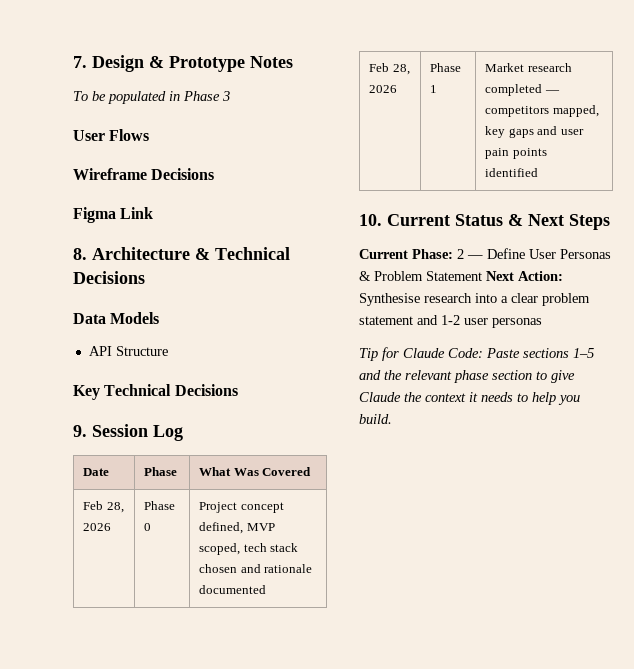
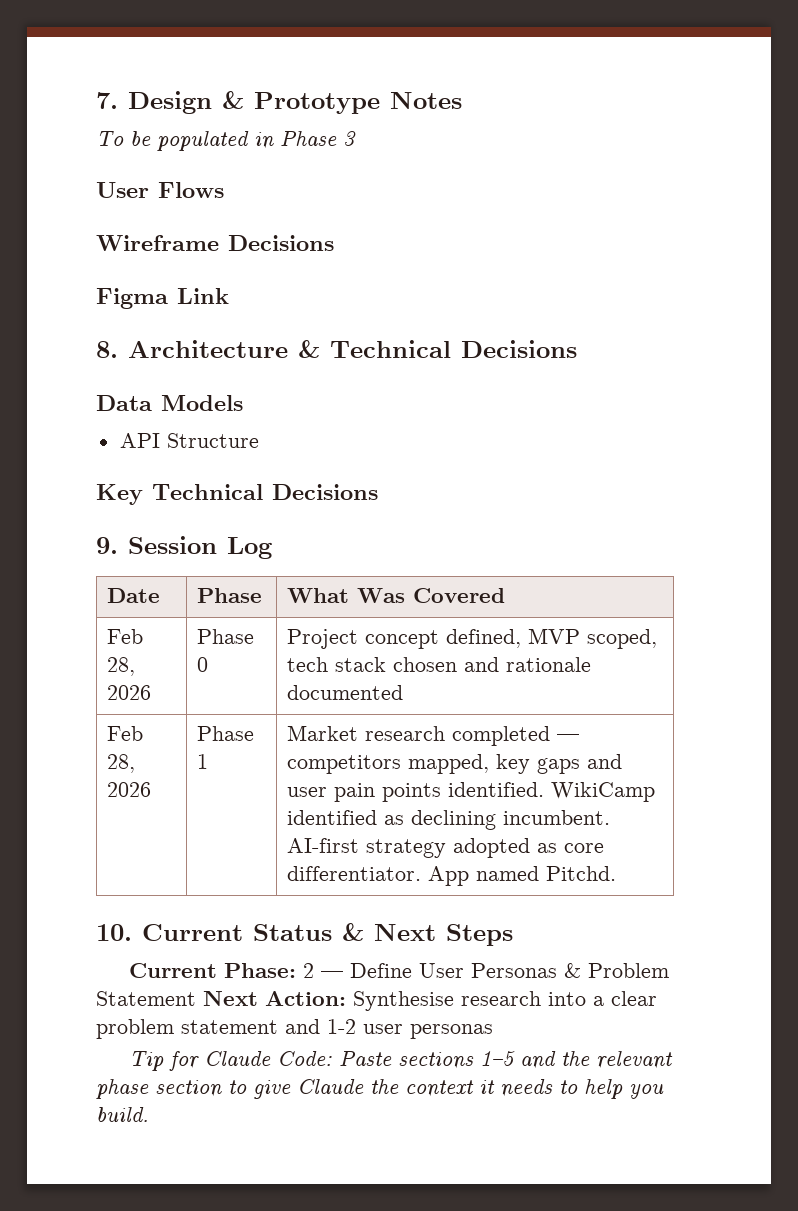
(547, 153) none -> [448,782,656,802] identified. WikiCamp
(539, 172) none -> [384,810,611,830] [287,838,605,858] [287,866,617,886] as declining incumbent. AI-first strategy adopted as core differentiator. App named Pitchd.

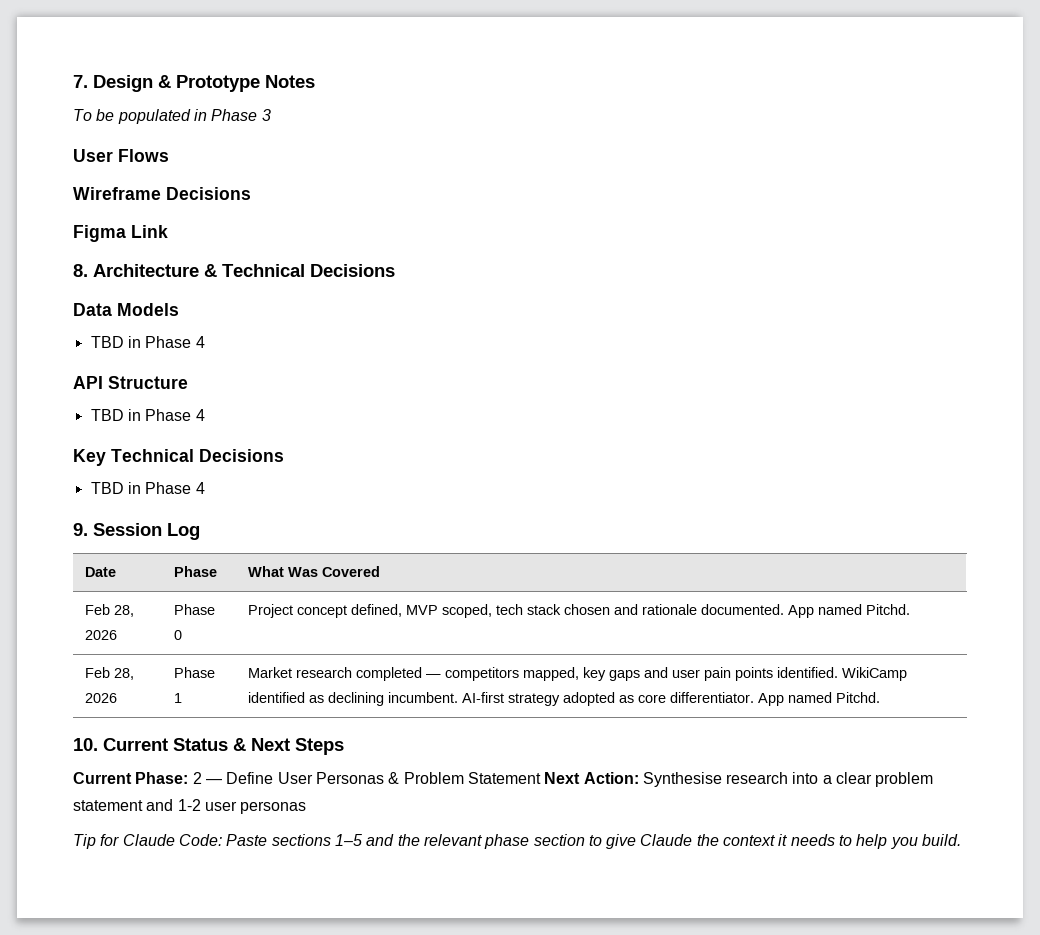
[119,433,259,448] API Structure -> [90,336,205,348] [73,376,188,389] [90,409,205,421] TBD in Phase 4 // API Structure // TBD in Phase 4
(378, 492) none -> [90,482,205,494] // TBD in Phase 4
[287,685,404,700] documented -> [701,604,911,618] documented. App named Pitchd.

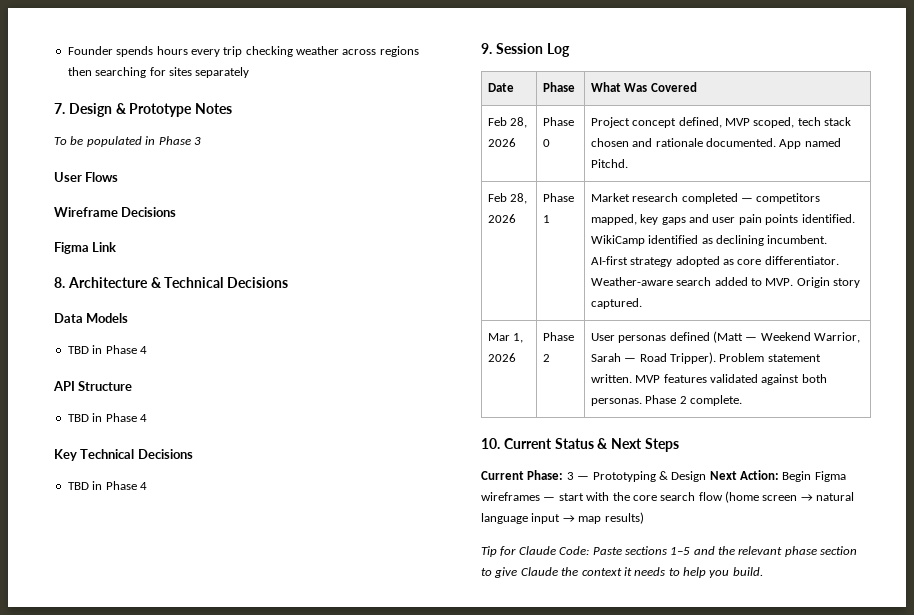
(73, 81) none -> [67,46,419,57] [67,67,250,78] Founder spends hours every trip checking weather across regions then searching for sites separately //
[758,692,881,706] App named Pitchd. -> [590,277,861,288] [590,298,642,309] [487,333,524,343] [487,353,516,362] [542,332,574,341] [542,354,550,362] [590,331,861,343] [590,352,821,364] [590,374,827,385] [590,395,743,406] Weather-aware search added to MVP. Origin story captured. // Mar 1, 2026 | Phase 2 | User personas defined (Matt — Weekend Warrior, Sarah — Road Tripper). Problem statement written. MVP features validated against both personas. Phase 2 complete.
[192,772,934,787] [73,799,307,814] 2 — Define User Personas & Problem Statement Next Action: Synthesise research into a clear problem statement and 1-2 user personas -> [566,470,846,482] [481,491,855,503] [481,512,644,524] 3 — Prototyping & Design Next Action: Begin Figma wireframes — start with the core search flow (home screen → natural language input → map results)

